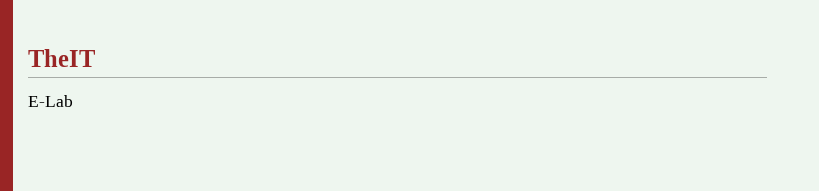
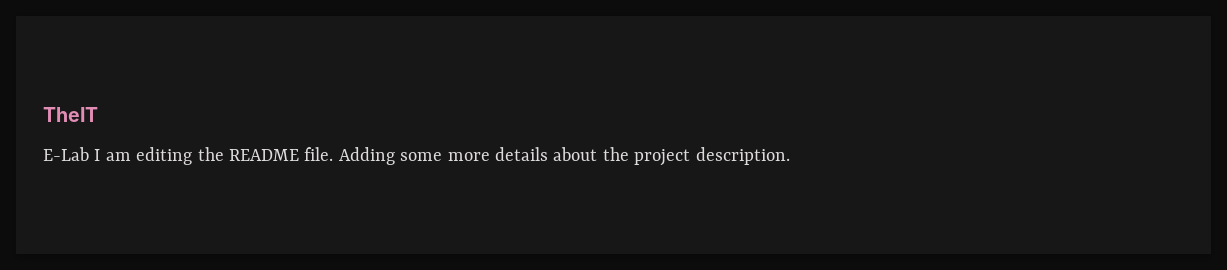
(73, 101) none -> [94,147,790,166] I am editing the README file. Adding some more details about the project description.

